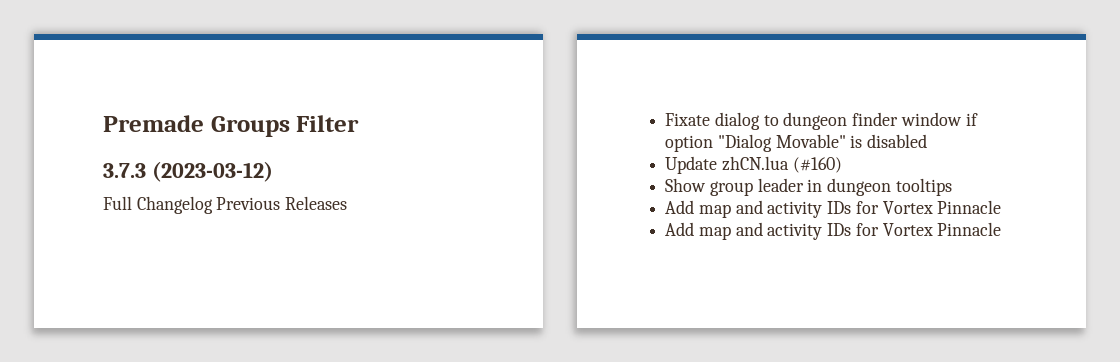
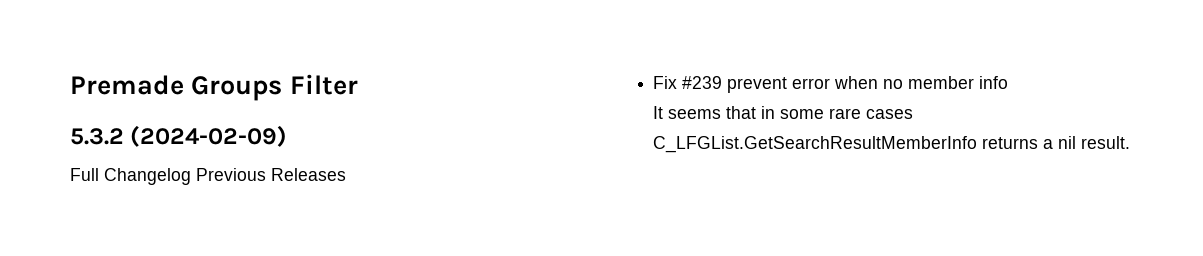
[103,161,273,182] 3.7.3 (2023-03-12) -> [70,125,288,147] 5.3.2 (2024-02-09)
[665,112,978,130] [665,134,928,152] [665,156,842,174] [665,178,952,196] [665,200,1002,218] [665,222,1002,240] Fixate dialog to dungeon finder window if option "Dialog Movable" is disabled // Update zhCN.lua (#160) // Show group leader in dungeon tooltips // Add map and activity IDs for Vortex Pinnacle // Add map and activity IDs for Vortex Pinnacle -> [653,76,1009,93] [653,106,914,119] [653,136,1131,153] Fix #239 prevent error when no member info // It seems that in some rare cases C_LFGList.GetSearchResultMemberInfo returns a nil result.

